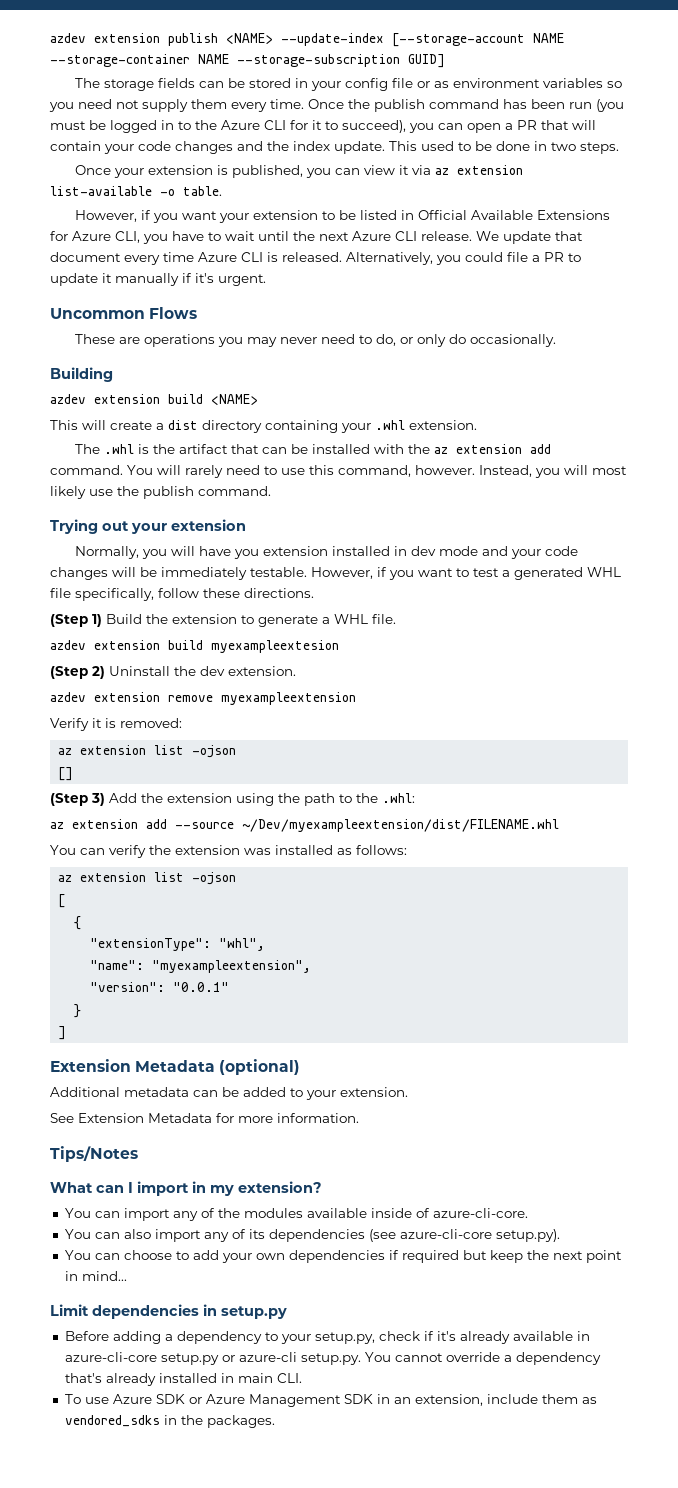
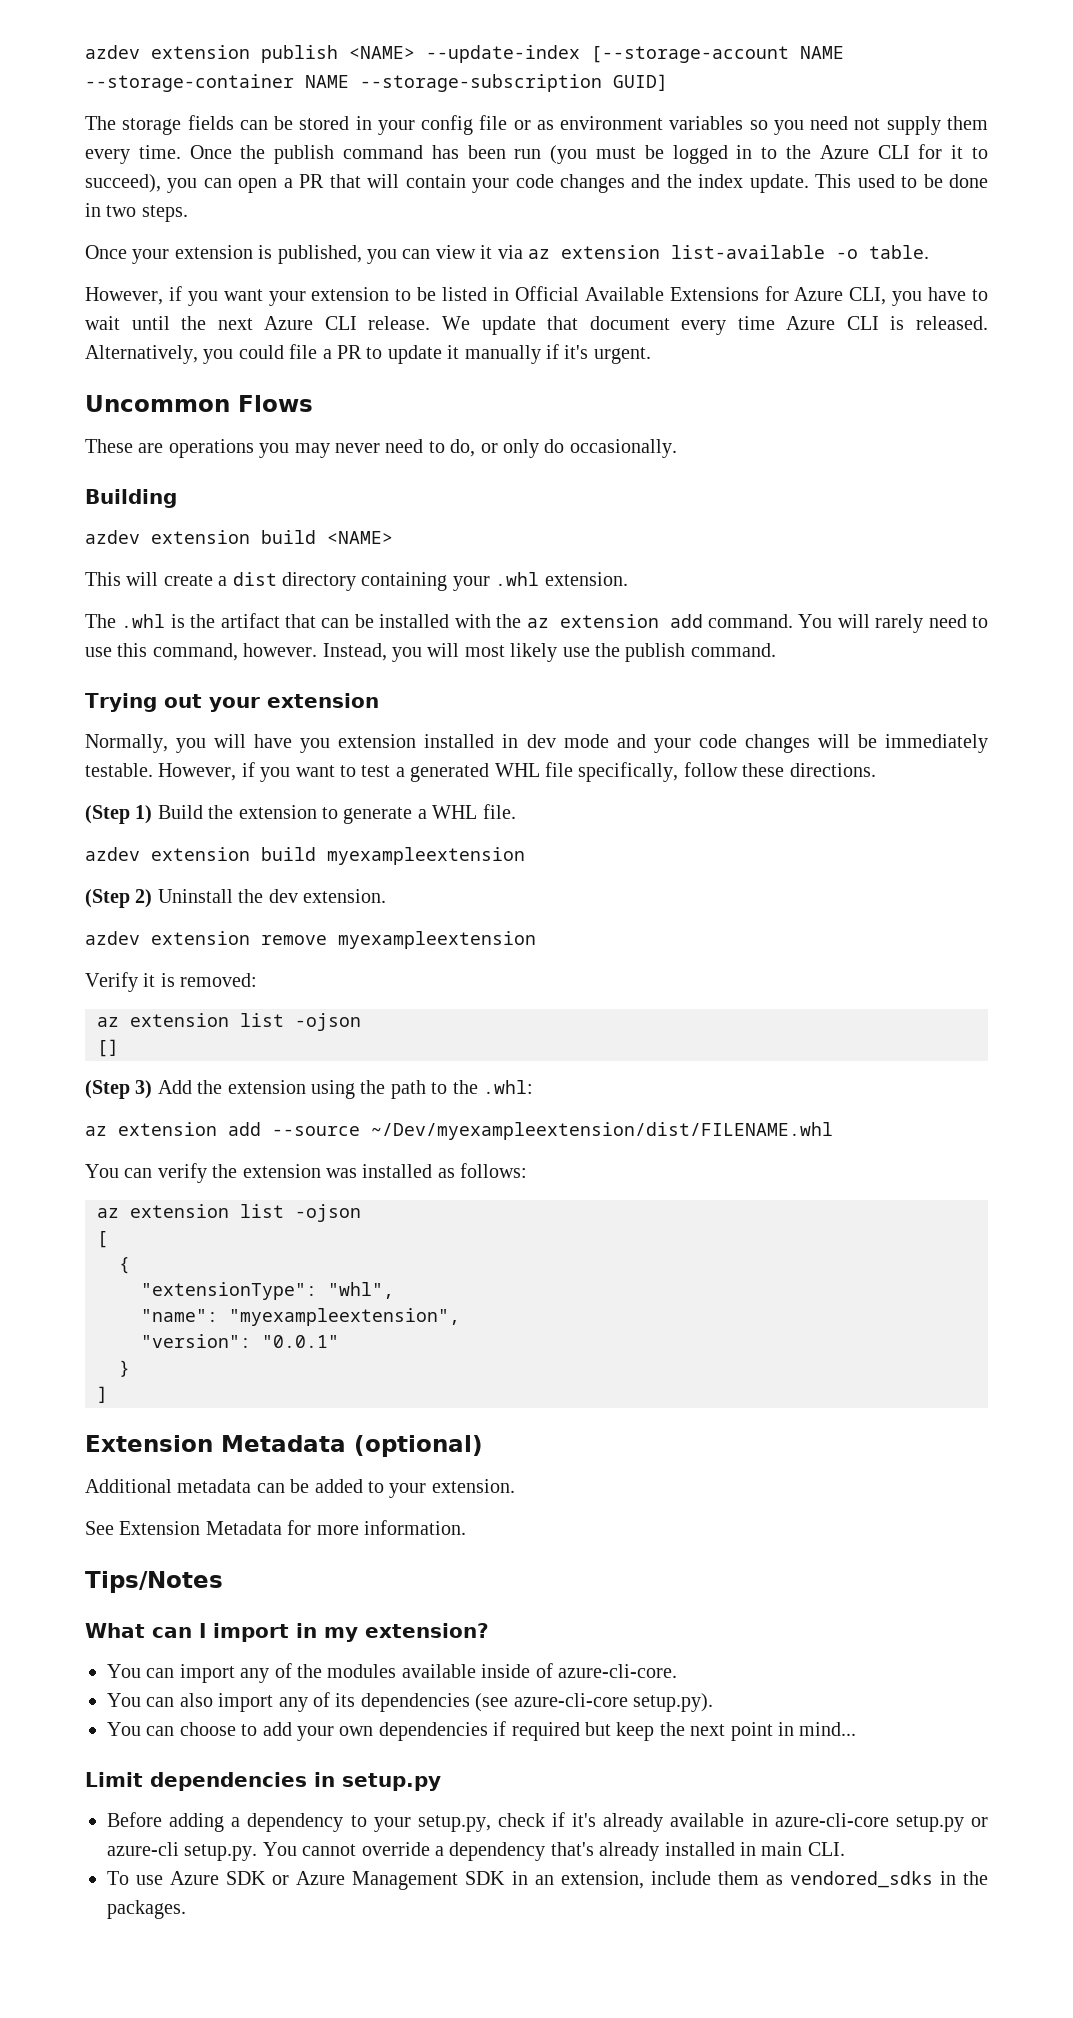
[211,640,339,653] myexampleextesion -> [327,847,525,865] myexampleextension

